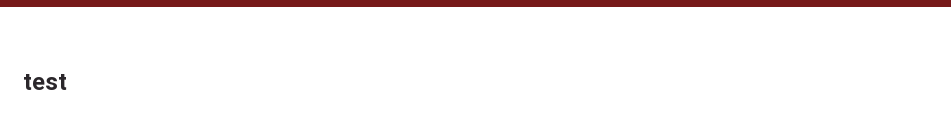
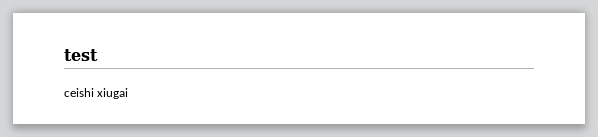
(67, 82) none -> [64,88,129,99] // ceishi xiugai

